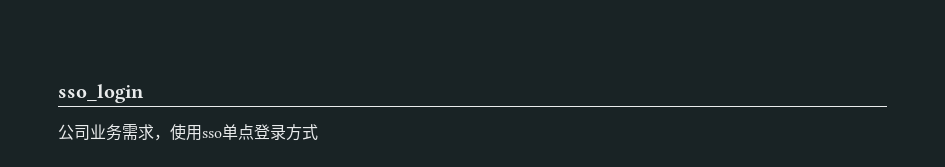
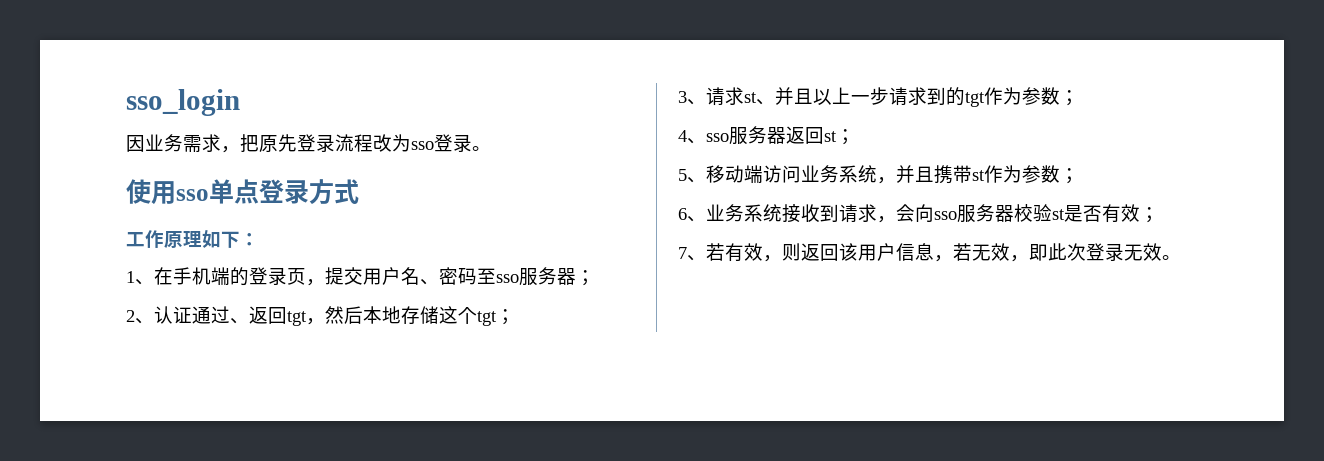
[58,124,90,140] 公司 -> [126,135,145,152] 因
(170, 137) none -> [240,134,491,153] 把原先登录流程改为sso登录。 //
(318, 132) none -> [126,230,259,248] [126,267,595,286] [126,306,515,326] [678,87,1079,107] [678,126,855,145] [678,165,1079,184] [678,204,1159,223] [678,243,1181,262] // 工作原理如下： // 1、在手机端的登录页，提交用户名、密码至sso服务器； // 2、认证通过、返回tgt，然后本地存储这个tgt； // 3、请求st、并且以上一步请求到的tgt作为参数； // 4、sso服务器返回st； // 5、移动端访问业务系统，并且携带st作为参数； // 6、业务系统接收到请求，会向sso服务器校验st是否有效； // 7、若有效，则返回该用户信息，若无效，即此次登录无效。

